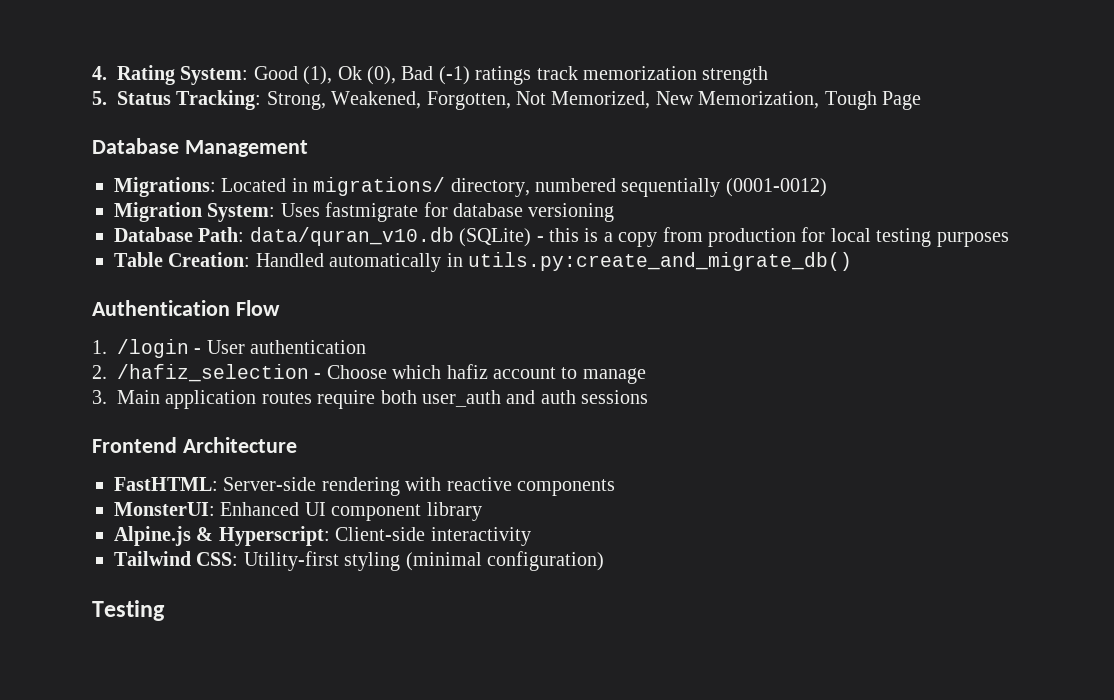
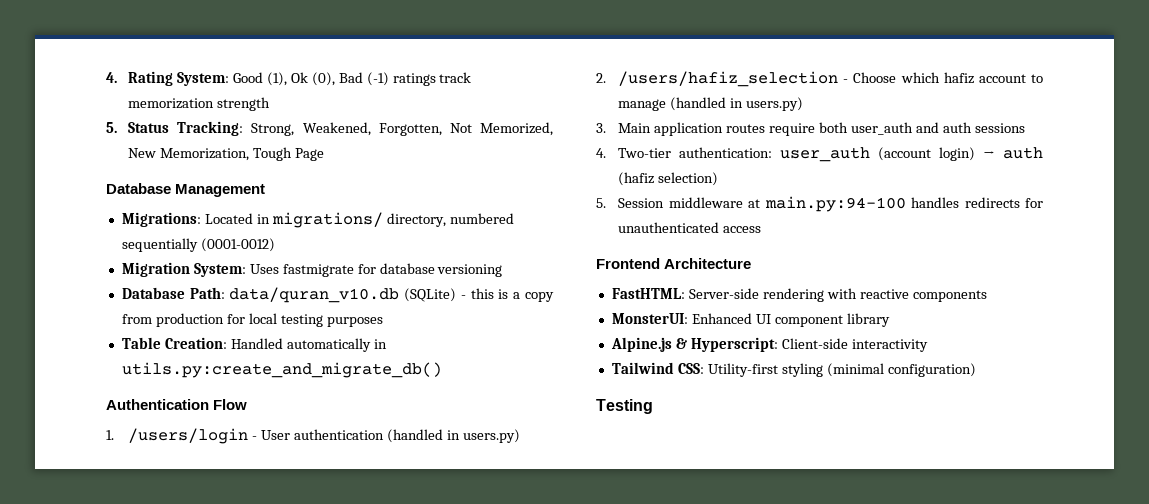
[117,339,189,358] /login -> [128,428,249,444] /users/login
(367, 347) none -> [386,429,520,443] (handled in users.py)
[117,364,309,382] /hafiz_selection -> [618,71,839,87] /users/hafiz_selection
(646, 376) none -> [670,97,803,111] (handled in users.py)
(649, 397) none -> [596,147,1043,162] [618,172,719,186] [596,196,1043,212] [618,222,762,233] // 4. Two-tier authentication: user_auth (account login) → auth (hafiz selection) // 5. Session middleware at main.py:94-100 handles redirects for unauthenticated access

